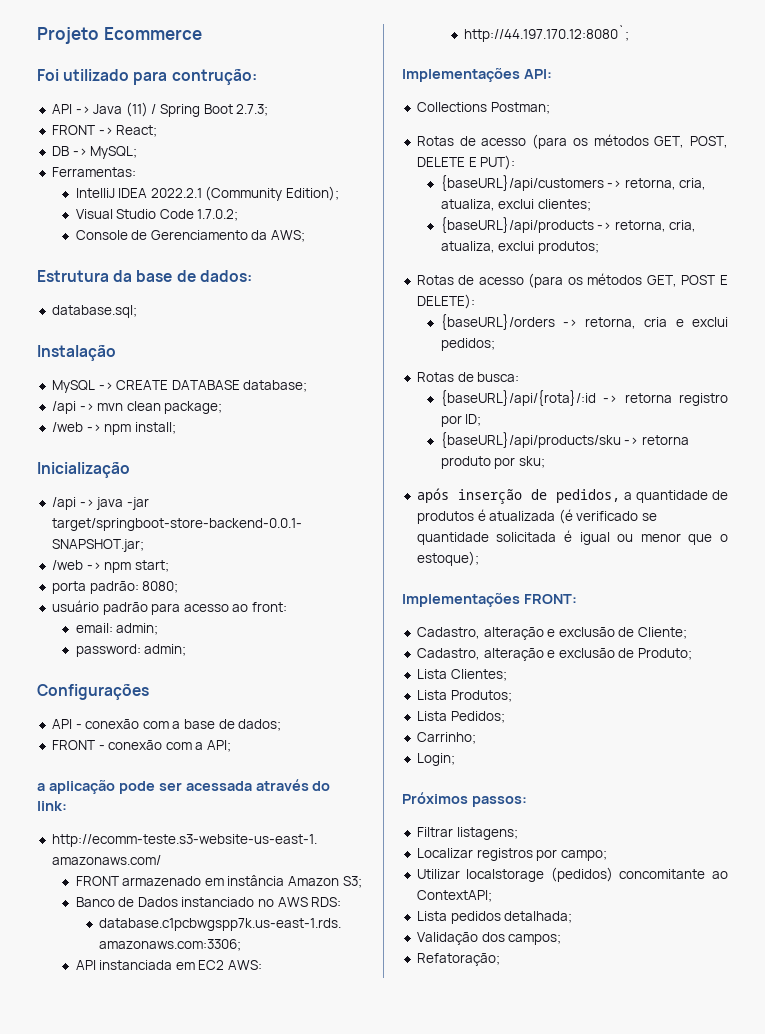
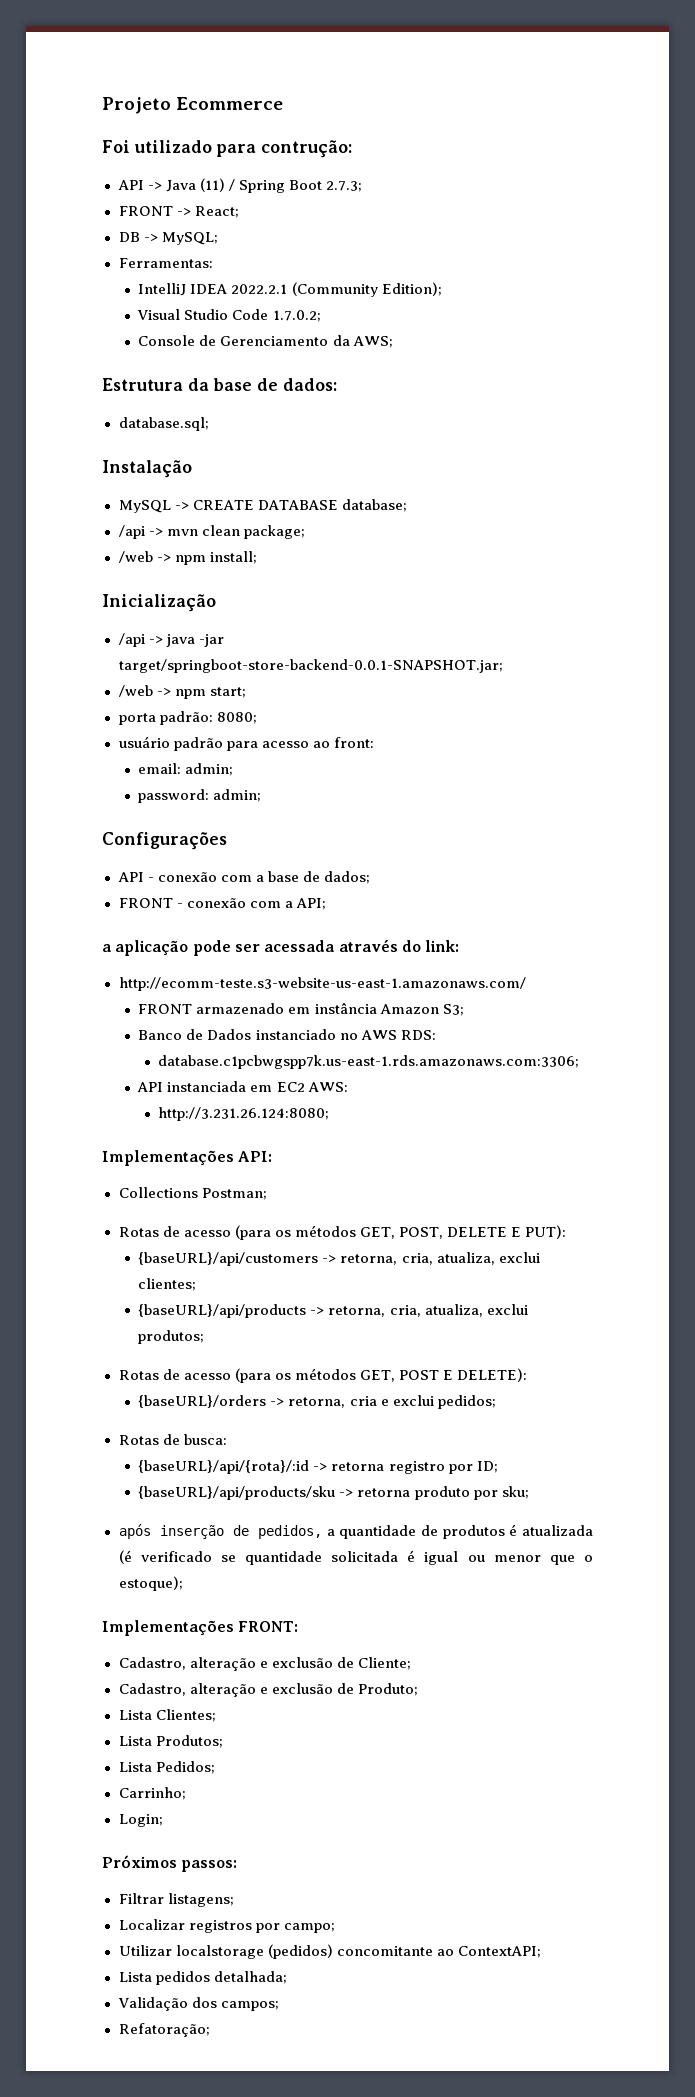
[464,25,630,42] http://44.197.170.12:8080`; -> [158,1107,330,1121] http://3.231.26.124:8080;

